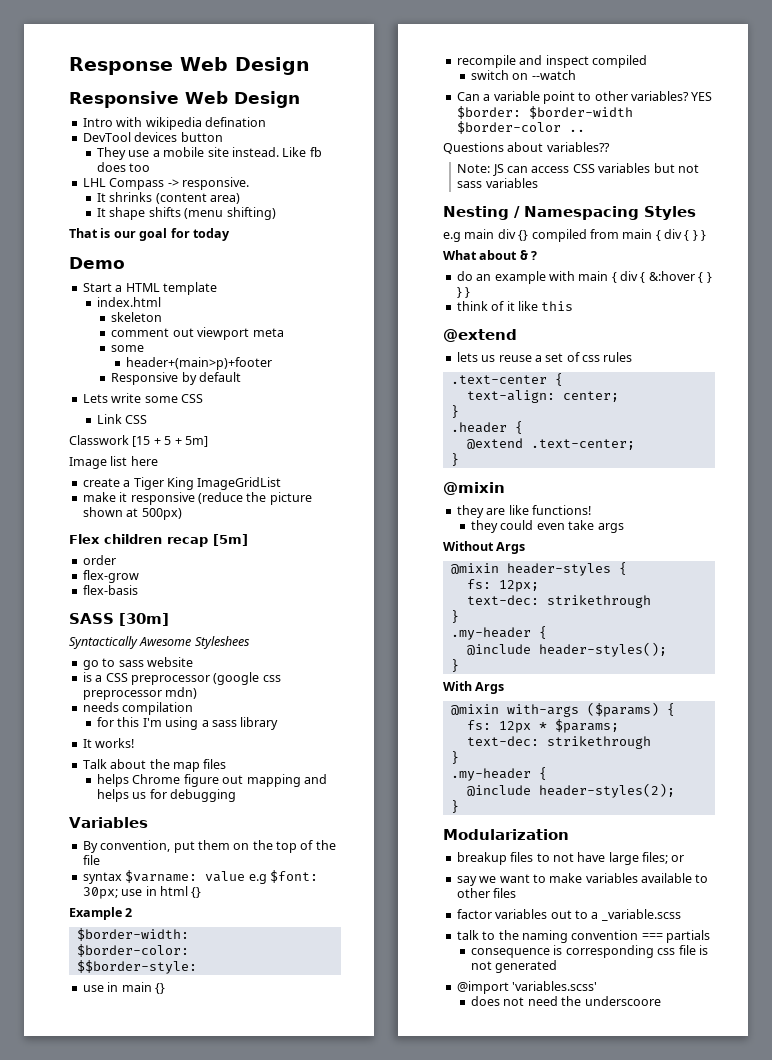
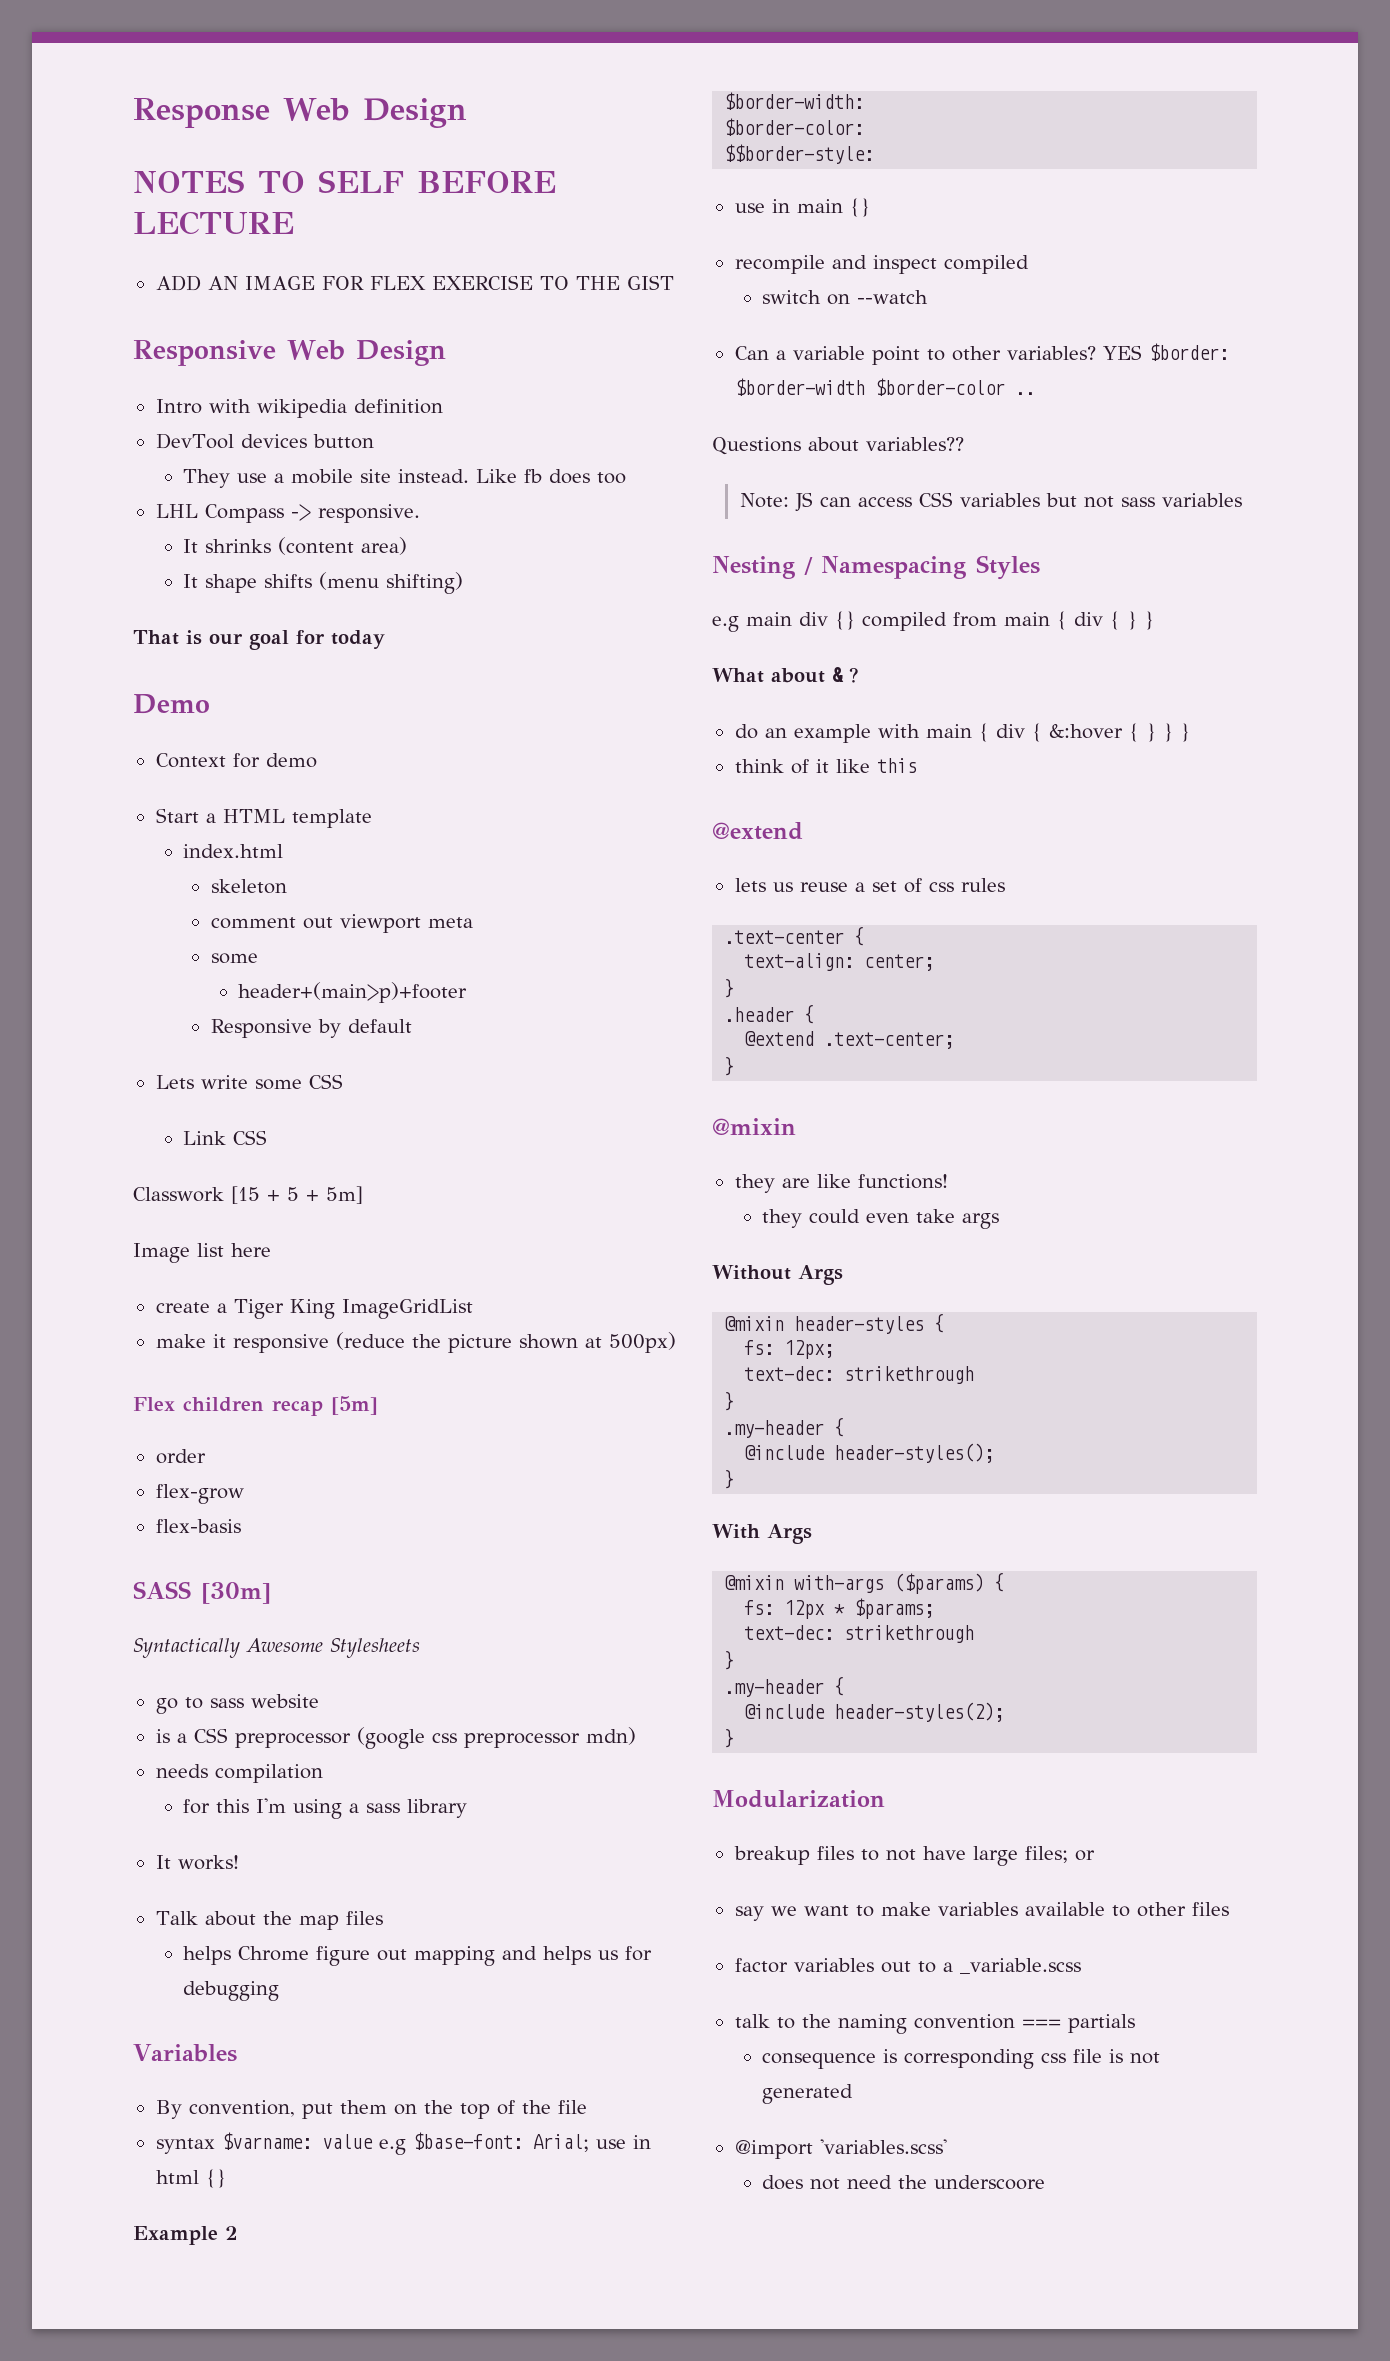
(310, 66) none -> [133,170,556,193] [133,211,294,235] [155,275,674,291] // NOTES TO SELF BEFORE LECTURE // ADD AN IMAGE FOR FLEX EXERCISE TO THE GIST
[204,117,266,127] defination -> [353,399,443,414] definition
(125, 263) none -> [155,753,317,768] // Context for demo
[194,636,250,649] Styleshees -> [329,1638,420,1658] Stylesheets
[269,870,318,883] [82,887,118,899] $font: 30px; -> [412,2132,589,2152] $base-font: Arial;

